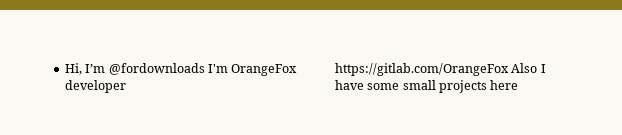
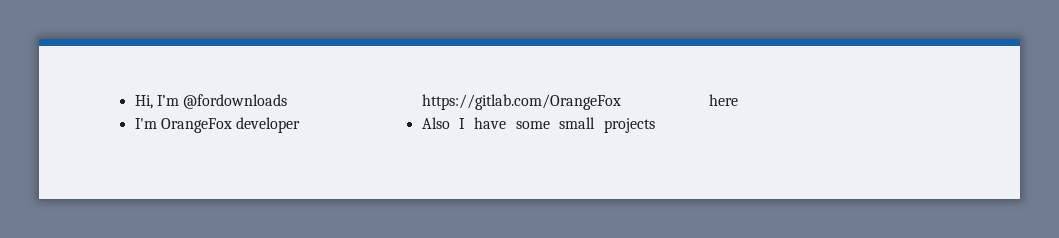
(205, 69) none -> (288, 101) //
(509, 69) none -> (621, 102) //

